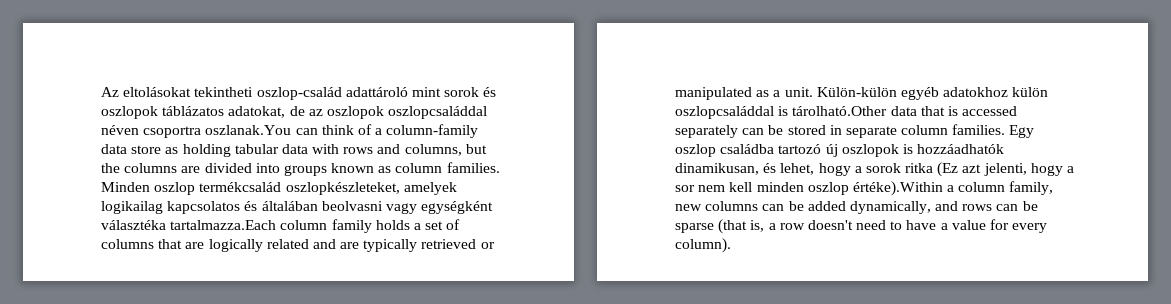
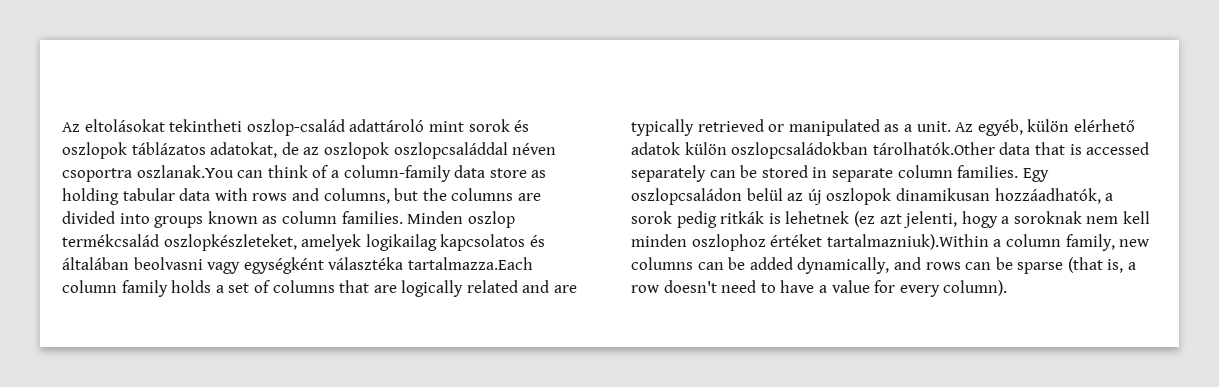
[816,87,1049,100] [675,106,888,119] Külön-külön egyéb adatokhoz külön oszlopcsaláddal is tárolható.Other -> [955,119,1135,136] [631,142,995,159] Az egyéb, külön elérhető adatok külön oszlopcsaládokban tárolhatók.Other
[675,144,1005,157] [675,162,959,177] oszlop családba tartozó új oszlopok is hozzáadhatók dinamikusan, és lehet, hogy a sorok ritka (Ez -> [631,188,1114,205] [631,211,875,228] oszlopcsaládon belül az új oszlopok dinamikusan hozzáadhatók, a sorok pedig ritkák is lehetnek (ez
[675,185,695,192] sor -> [1013,211,1082,224] soroknak
[807,181,943,196] oszlop értéke).Within -> [691,234,989,251] oszlophoz értéket tartalmazniuk).Within

